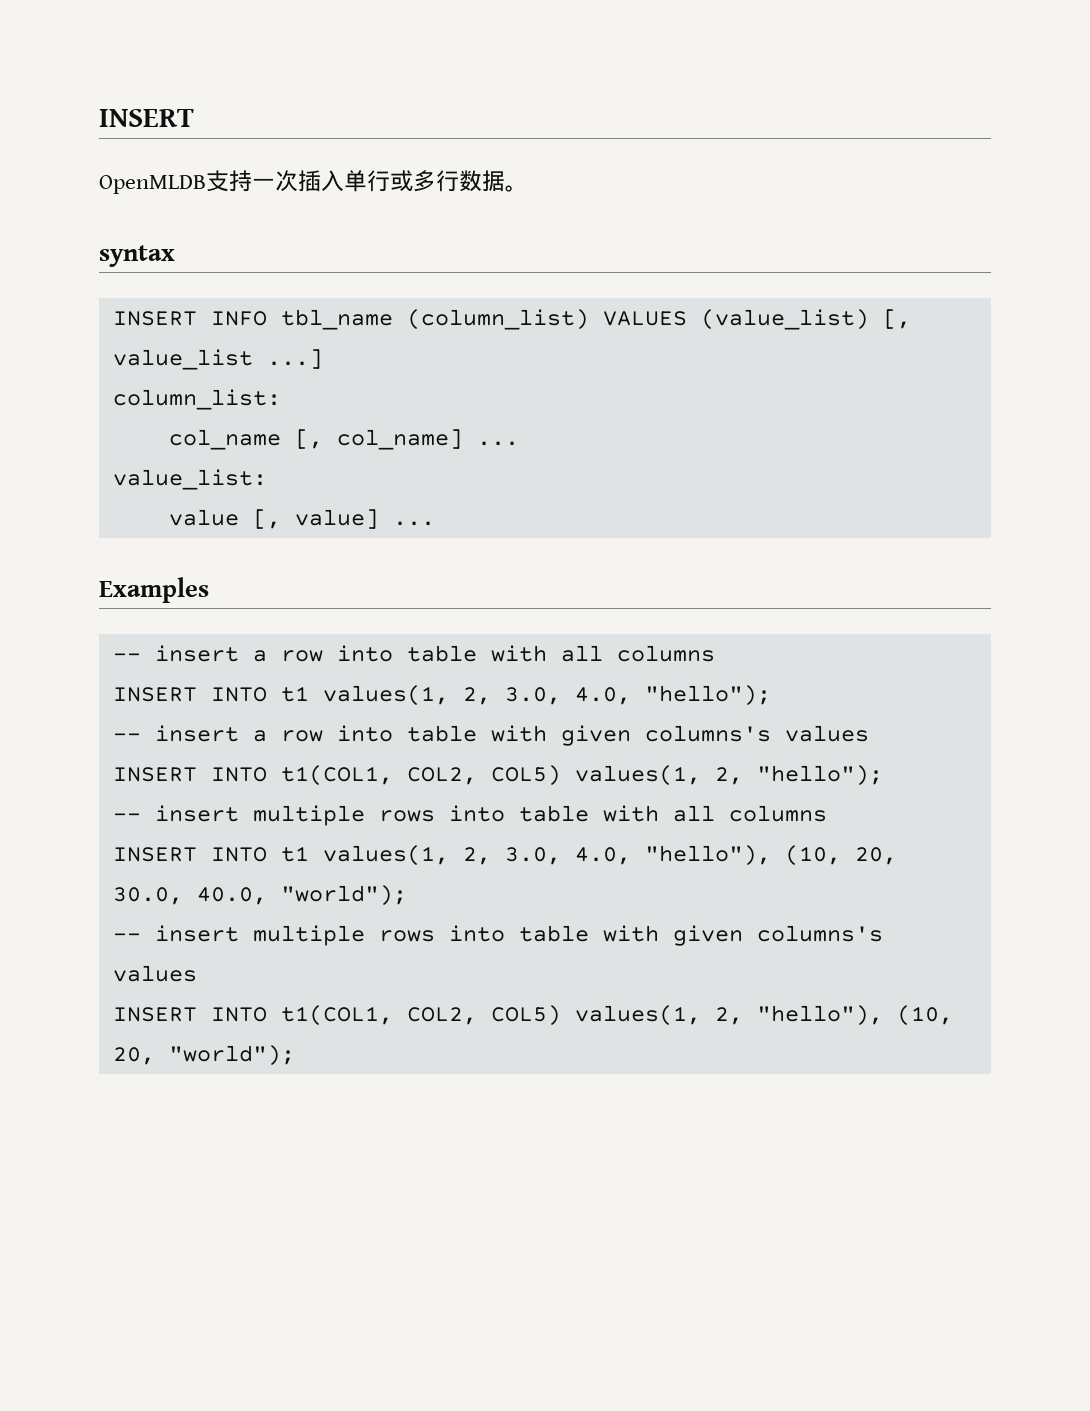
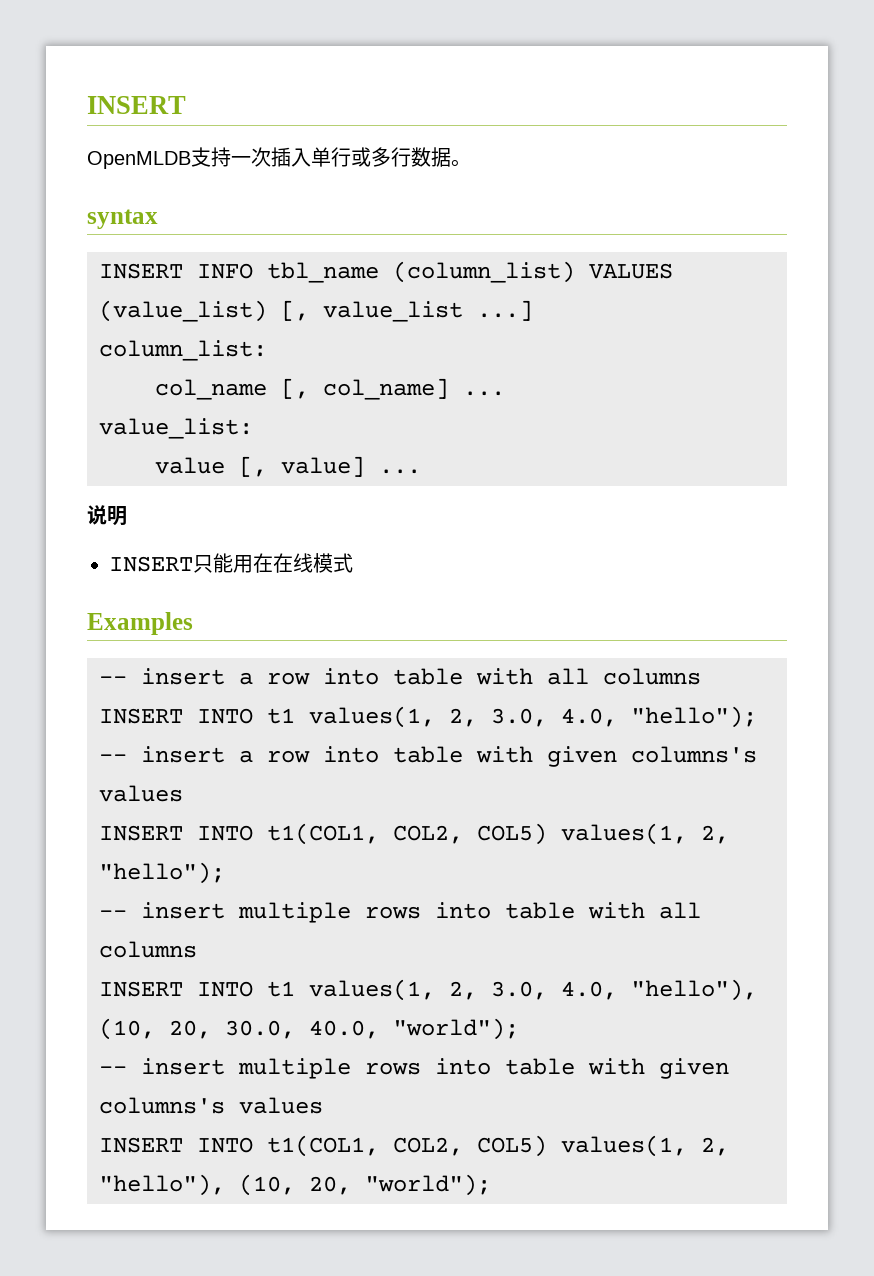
(435, 523) none -> [87,505,127,526] [109,553,353,573] // 说明 // INSERT只能用在在线模式

